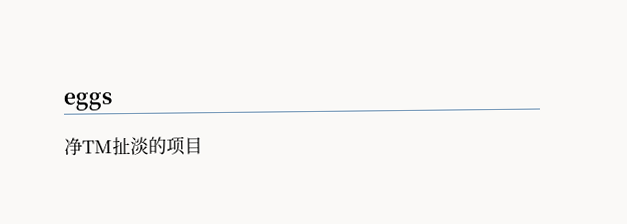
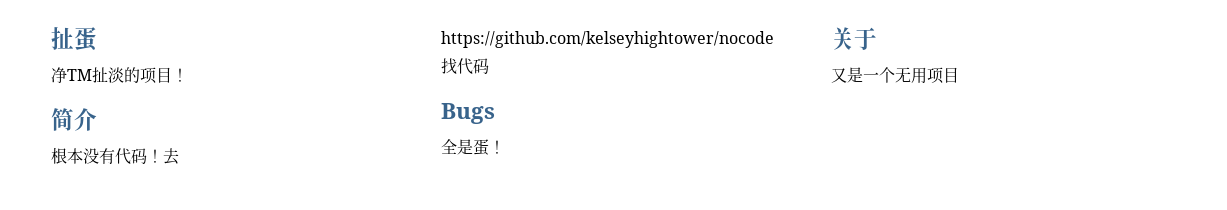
[63,92,112,111] eggs -> [51,27,97,51] 扯蛋
(203, 146) none -> [172,68,188,82] [51,108,97,131] [51,147,179,165] [441,31,774,48] [441,58,489,75] [441,103,495,124] [441,139,505,156] [831,27,877,50] [831,67,959,84] ！ // 简介 // 根本没有代码！去https://github.com/kelseyhightower/nocode找代码 // Bugs // 全是蛋！ // 关于 // 又是一个无用项目

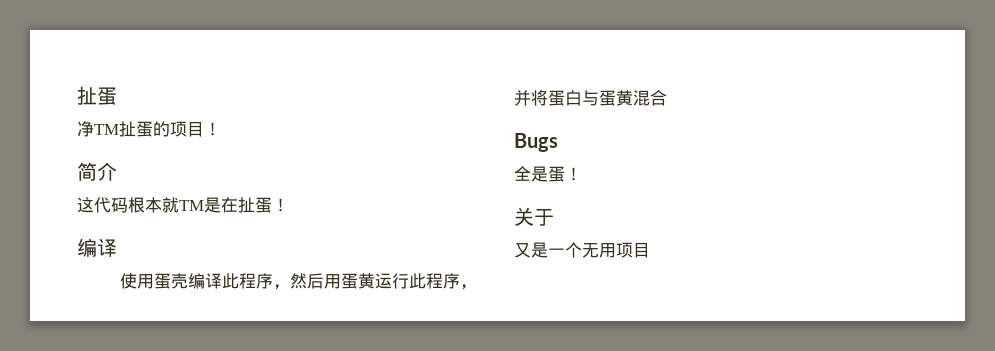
[108,67,124,83] 淡 -> [136,121,153,137] 蛋
[51,147,179,165] [441,31,774,48] [441,58,489,75] 根本没有代码！去https://github.com/kelseyhightower/nocode找代码 -> [77,197,289,213] [77,238,117,257] [119,273,477,290] [514,90,667,106] 这代码根本就TM是在扯蛋！ // 编译 // 使用蛋壳编译此程序，然后用蛋黄运行此程序，并将蛋白与蛋黄混合

